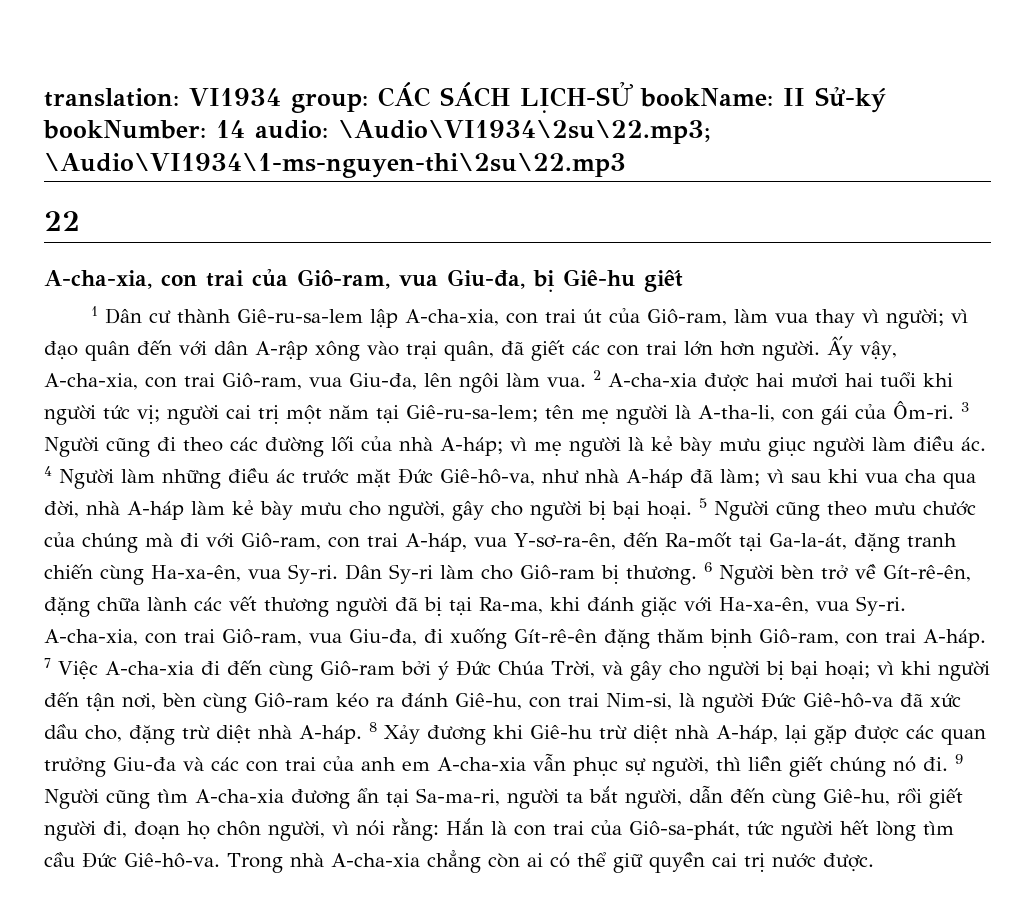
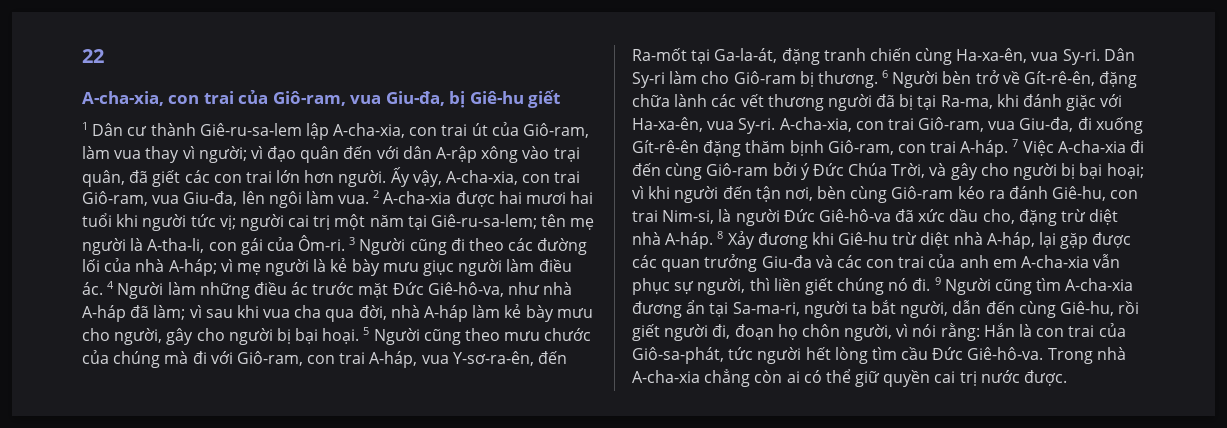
[44,82,886,113] [43,120,710,144] [44,153,626,178] translation: VI1934 group: CÁC SÁCH LỊCH-SỬ bookName: II Sử-ký bookNumber: 14 audio: \Audio\VI1934\2su\22.mp3; \Audio\VI1934\1-ms-nguyen-thi\2su\22.mp3 // -> (82, 56) none

